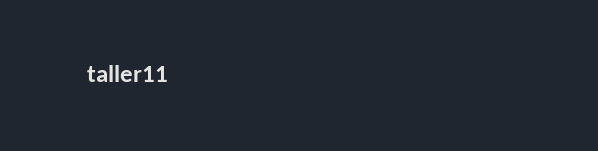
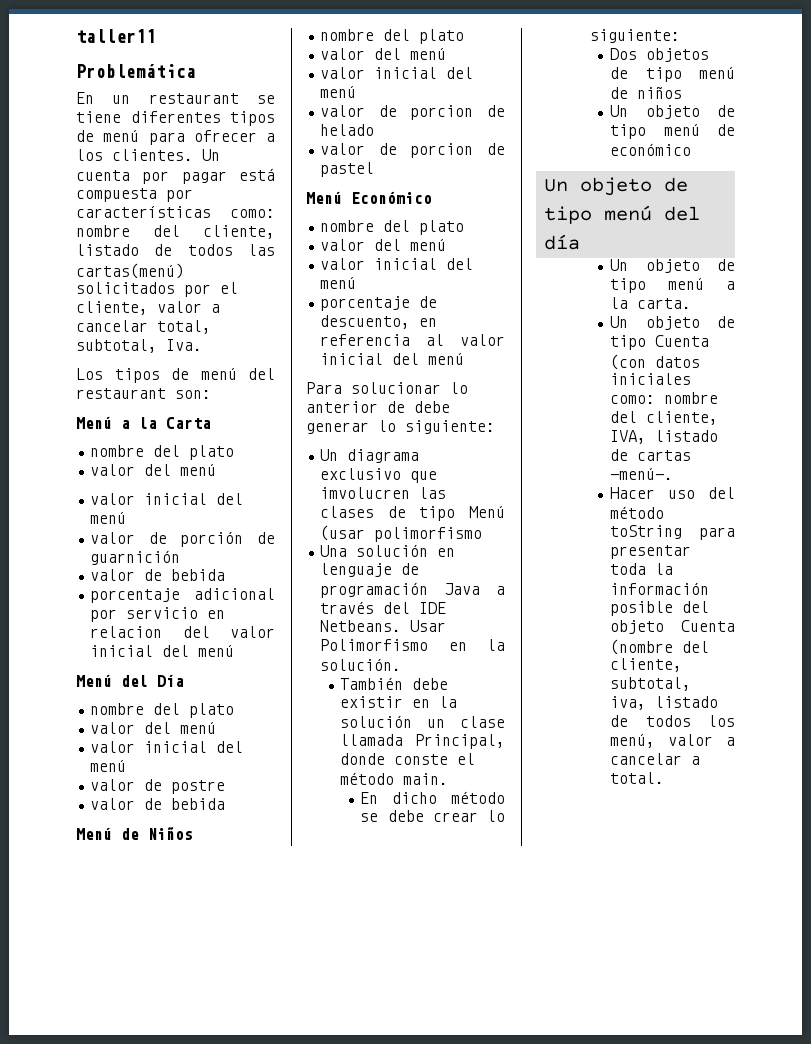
(168, 73) none -> [76,64,196,78] [76,92,275,104] [76,111,275,126] [76,130,275,145] [76,149,220,161] [76,168,275,184] [76,188,193,202] [76,206,275,218] [76,225,275,239] [76,244,275,256] [76,263,184,279] [76,282,238,297] [76,301,220,315] [76,320,211,334] [76,339,202,353] [76,368,275,383] [76,388,211,399] [76,416,211,429] [90,445,235,460] [90,464,217,476] [90,493,244,505] [90,512,127,524] [90,531,275,547] [90,550,181,565] [90,569,226,581] [90,588,275,603] [90,607,226,622] [90,626,275,638] [90,645,235,657] [76,674,184,687] [90,703,235,718] [90,722,217,734] [90,741,244,753] [90,760,127,772] [90,779,226,794] [90,798,226,810] [76,827,193,840] [320,29,465,44] [320,48,447,60] [320,67,474,79] [320,86,357,98] [320,105,505,120] [320,124,375,136] [320,143,505,158] [320,162,375,177] [306,191,432,204] [320,220,465,235] [320,239,447,251] [320,258,474,270] [320,277,357,289] [320,296,438,311] [320,315,438,329] [320,334,505,346] [320,353,465,365] [306,382,468,394] [306,401,450,413] [306,420,495,434] [320,449,420,463] [320,468,438,483] [320,487,447,499] [320,506,505,521] [320,525,483,542] [320,544,456,557] [320,563,420,577] [320,582,505,598] [320,601,447,614] [320,620,447,632] [320,639,505,651] [320,658,402,671] [340,677,449,690] [340,696,458,708] [340,715,505,728] [340,734,505,749] [340,753,476,765] [340,772,449,785] [360,791,505,804] [360,810,505,822] [590,29,681,43] [610,48,709,62] [610,67,735,82] [610,86,682,99] [610,105,735,119] [610,124,735,139] [610,143,691,156] [543,177,688,196] [543,205,700,224] [543,234,580,250] [610,259,735,273] [610,278,735,293] [610,297,691,309] [610,316,735,330] [610,335,709,350] [610,354,700,370] [610,373,691,385] [610,392,718,404] [610,411,718,425] [610,430,718,444] [610,449,691,461] [610,468,673,480] [610,487,735,499] [610,506,664,519] [610,525,735,540] [610,545,691,559] [610,563,673,575] [610,582,709,595] [610,601,709,616] [610,620,735,634] [610,639,709,655] [610,658,682,672] [610,677,691,691] [610,696,718,710] [610,715,735,727] [610,734,735,748] [610,753,700,765] [610,772,664,784] // Problemática // En un restaurant se tiene diferentes tipos de menú para ofrecer a los clientes. Un cuenta por pagar está compuesta por características como: nombre del cliente, listado de todos las cartas(menú) solicitados por el cliente, valor a cancelar total, subtotal, Iva. // Los tipos de menú del restaurant son: // Menú a la Carta // nombre del plato // valor del menú // valor inicial del menú // valor de porción de guarnición // valor de bebida // porcentaje adicional por servicio en relacion del valor inicial del menú // Menú del Día // nombre del plato // valor del menú // valor inicial del menú // valor de postre // valor de bebida // Menú de Niños // nombre del plato // valor del menú // valor inicial del menú // valor de porcion de helado // valor de porcion de pastel // Menú Económico // nombre del plato // valor del menú // valor inicial del menú // porcentaje de descuento, en referencia al valor inicial del menú // Para solucionar lo anterior de debe generar lo siguiente: // Un diagrama exclusivo que imvolucren las clases de tipo Menú (usar polimorfismo // Una solución en lenguaje de programación Java a través del IDE Netbeans. Usar Polimorfismo en la solución. // También debe existir en la solución un clase llamada Principal, donde conste el método main. // En dicho método se debe crear lo siguiente: // Dos objetos de tipo menú de niños // Un objeto de tipo menú de económico // Un objeto de tipo menú del día // Un objeto de tipo menú a la carta. // Un objeto de tipo Cuenta (con datos iniciales como: nombre del cliente, IVA, listado de cartas -menú-. // Hacer uso del método toString para presentar toda la información posible del objeto Cuenta (nombre del cliente, subtotal, iva, listado de todos los menú, valor a cancelar a total.

